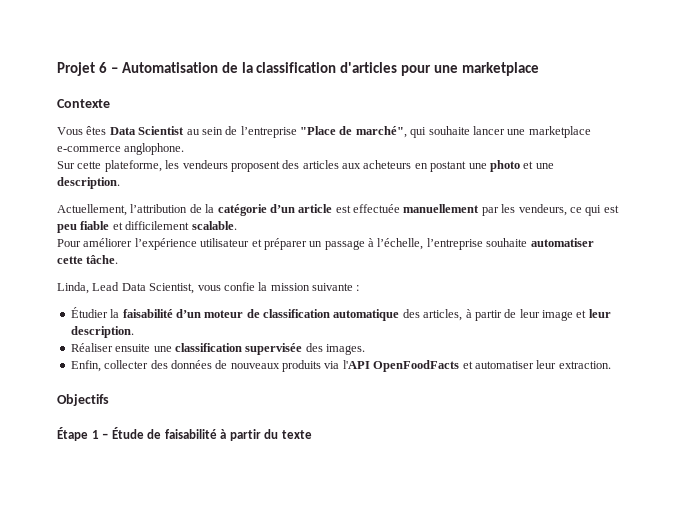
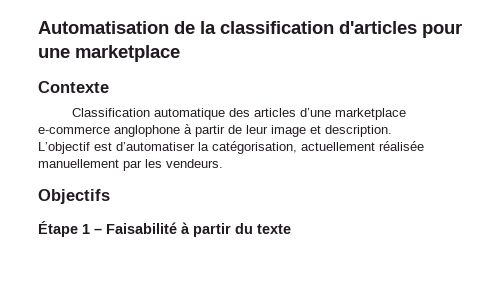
[57,62,118,76] Projet 6 – -> (38, 27) none
[57,126,591,138] [57,143,185,155] [57,160,554,172] [57,177,120,189] [57,204,619,216] [57,221,237,233] [57,238,594,250] [57,255,119,264] [57,282,360,294] [70,307,463,321] Vous êtes Data Scientist au sein de l’entreprise "Place de marché", qui souhaite lancer une marketplace e-commerce anglophone. // Sur cette plateforme, les vendeurs proposent des articles aux acheteurs en postant une photo et une description. // Actuellement, l’attribution de la catégorie d’un article est effectuée manuellement par les vendeurs, ce qui est peu fiable et difficilement scalable. // Pour améliorer l’expérience utilisateur et préparer un passage à l’échelle, l’entreprise souhaite automatiser cette tâche. // Linda, Lead Data Scientist, vous confie la mission suivante : // Étudier la faisabilité d’un moteur de classification automatique des articles, -> [71,108,406,120] [38,125,180,137] Classification automatique des articles d’une marketplace e-commerce anglophone
[588,309,611,318] [70,326,134,338] [70,343,365,355] [70,360,611,372] leur description. // Réaliser ensuite une classification supervisée des images. // Enfin, collecter des données de nouveaux produits via l'API OpenFoodFacts et automatiser leur extraction. -> [325,125,392,137] [38,141,424,154] [38,159,223,171] description. // L’objectif est d’automatiser la catégorisation, actuellement réalisée manuellement par les vendeurs.
[111,427,217,439] Étude de faisabilité -> [106,222,177,234] Faisabilité

